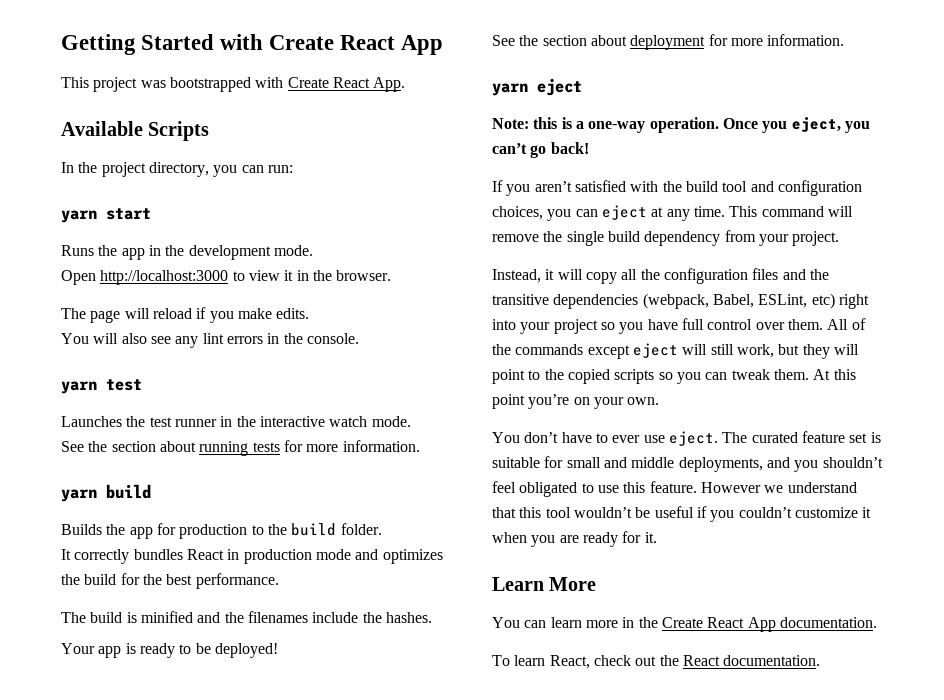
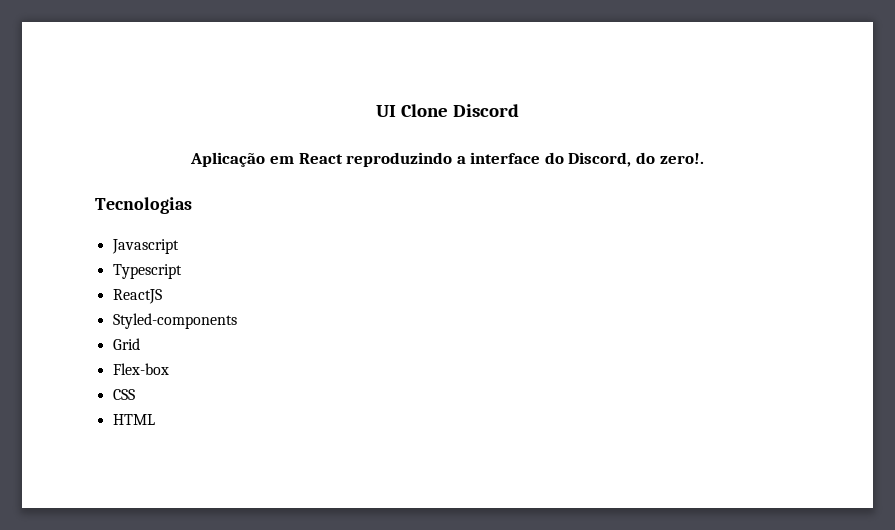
[61,34,444,55] [61,77,406,92] [61,121,210,141] [61,162,293,177] [61,208,151,223] [61,245,313,260] [61,270,392,285] [61,307,310,323] [61,333,359,348] [61,379,142,394] [61,416,411,427] [61,440,420,456] [61,484,151,502] [61,523,382,539] [61,549,443,564] [61,573,279,589] [61,611,432,623] [61,643,278,658] [492,34,845,50] [492,78,582,96] [492,117,870,133] [492,142,589,158] [492,180,862,196] [492,205,853,221] [492,230,840,246] [492,268,829,284] [492,293,869,309] [492,318,866,334] [492,343,859,359] [492,369,856,384] [492,394,660,409] [492,431,881,446] [492,456,883,472] [492,481,857,497] [492,506,872,522] [492,531,657,547] [492,577,597,591] [492,617,877,632] [492,655,821,669] Getting Started with Create React App // This project was bootstrapped with Create React App. // Available Scripts // In the project directory, you can run: // yarn start // Runs the app in the development mode. // Open http://localhost:3000 to view it in the browser. // The page will reload if you make edits. // You will also see any lint errors in the console. // yarn test // Launches the test runner in the interactive watch mode. // See the section about running tests for more information. // yarn build // Builds the app for production to the build folder. // It correctly bundles React in production mode and optimizes the build for the best performance. // The build is minified and the filenames include the hashes. // Your app is ready to be deployed! // See the section about deployment for more information. // yarn eject // Note: this is a one-way operation. Once you eject, you can’t go back! // If you aren’t satisfied with the build tool and configuration choices, you can eject at any time. This command will remove the single build dependency from your project. // Instead, it will copy all the configuration files and the transitive dependencies (webpack, Babel, ESLint, etc) right into your project so you have full control over them. All of the commands except eject will still work, but they will point to the copied scripts so you can tweak them. At this point you’re on your own. // You don’t have to ever use eject. The curated feature set is suitable for small and middle deployments, and you shouldn’t feel obligated to use this feature. However we understand that this tool wouldn’t be useful if you couldn’t customize it when you are ready for it. // Learn More // You can learn more in the Create React App documentation. // To learn React, check out the React documentation. -> [376,104,519,117] [190,152,704,167] [95,197,192,214] [111,239,179,254] [112,264,182,279] [112,289,162,304] [112,313,237,329] [112,338,140,350] [112,363,169,375] [112,389,135,400] [112,414,155,425] UI Clone Discord // Aplicação em React reproduzindo a interface do Discord, do zero!. // Tecnologias // Javascript // Typescript // ReactJS // Styled-components // Grid // Flex-box // CSS // HTML

